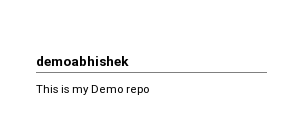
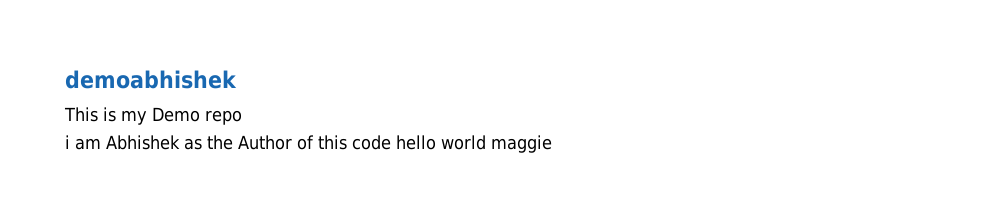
(150, 91) none -> [65,135,552,153] // i am Abhishek as the Author of this code hello world maggie

